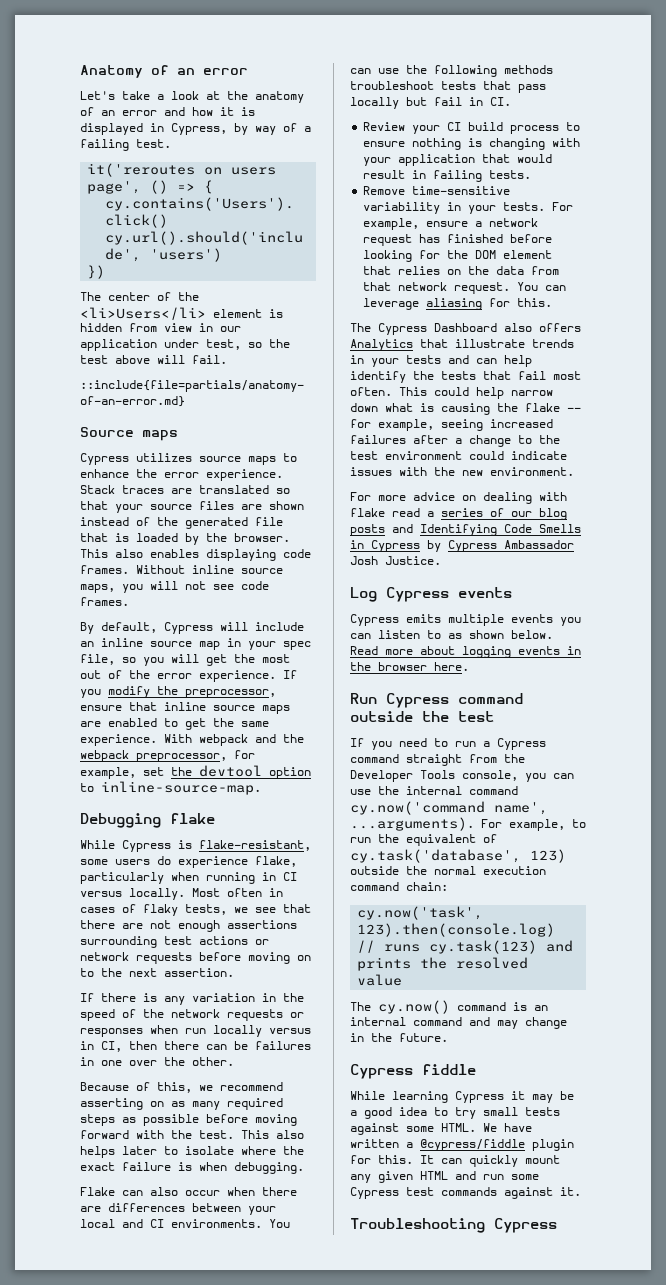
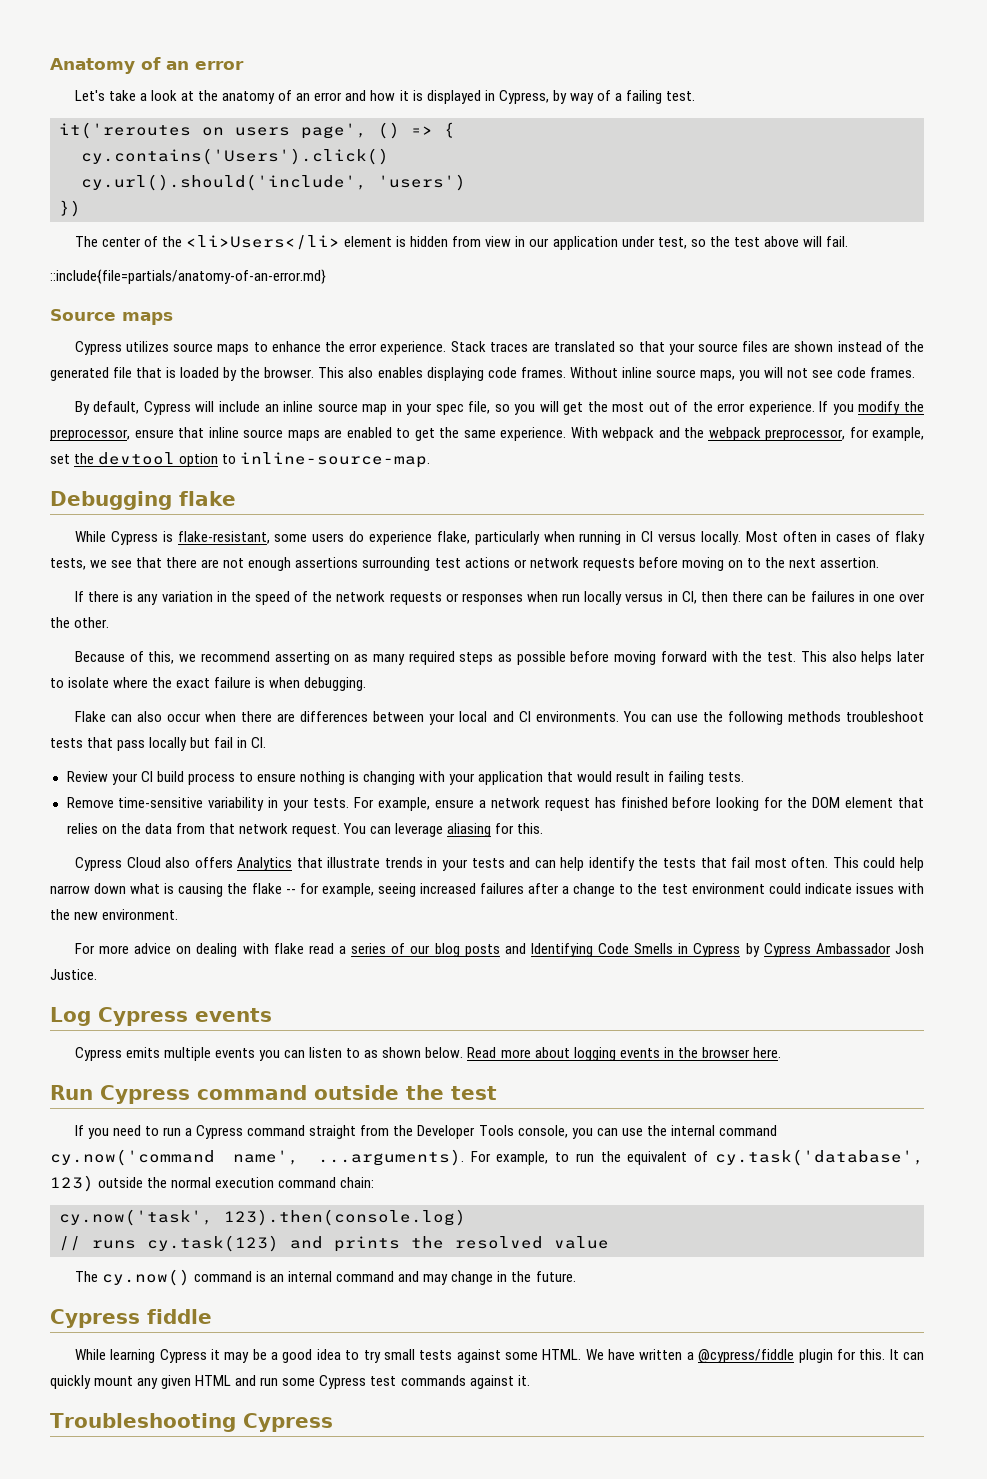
[350,323,497,335] The Cypress Dashboard -> [74,857,161,871] Cypress Cloud

